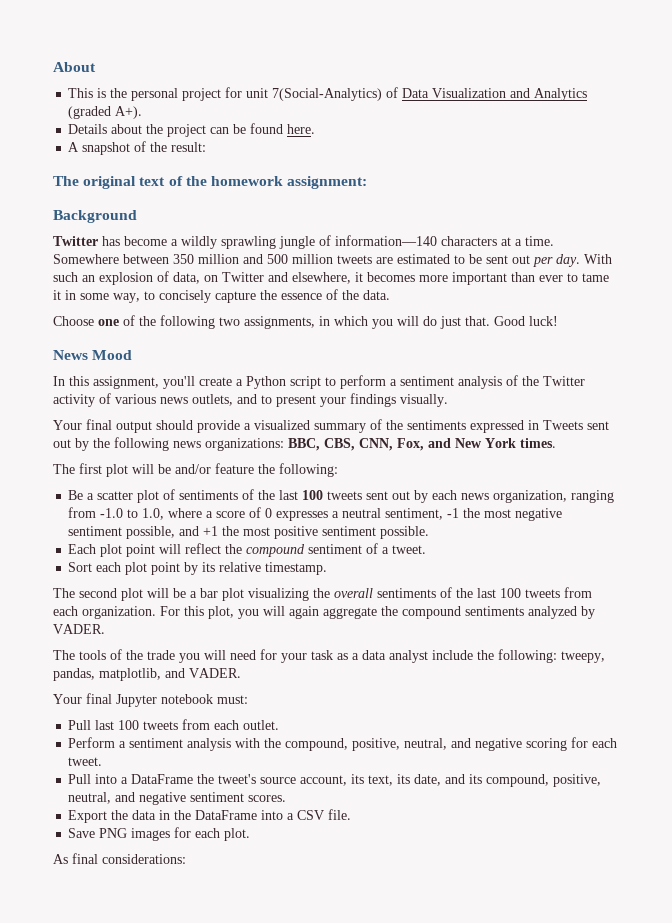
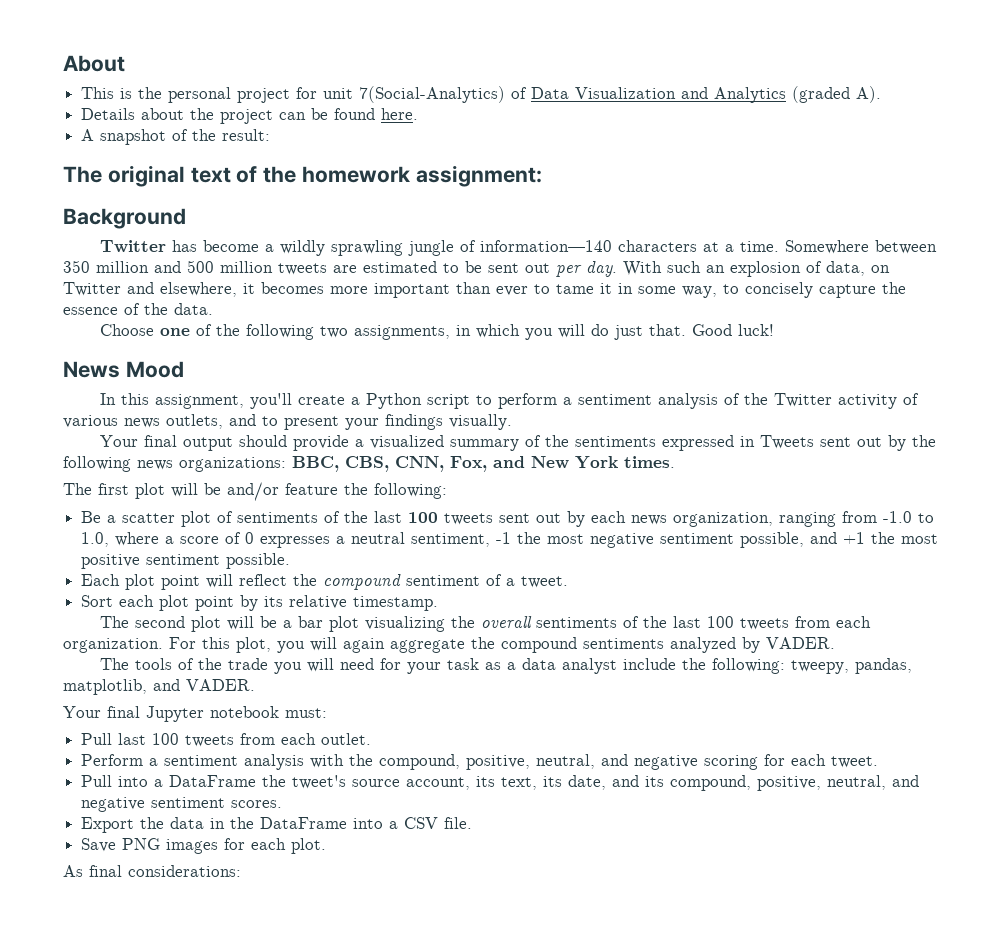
[115,106,143,119] A+). -> [856,86,882,103] A).

